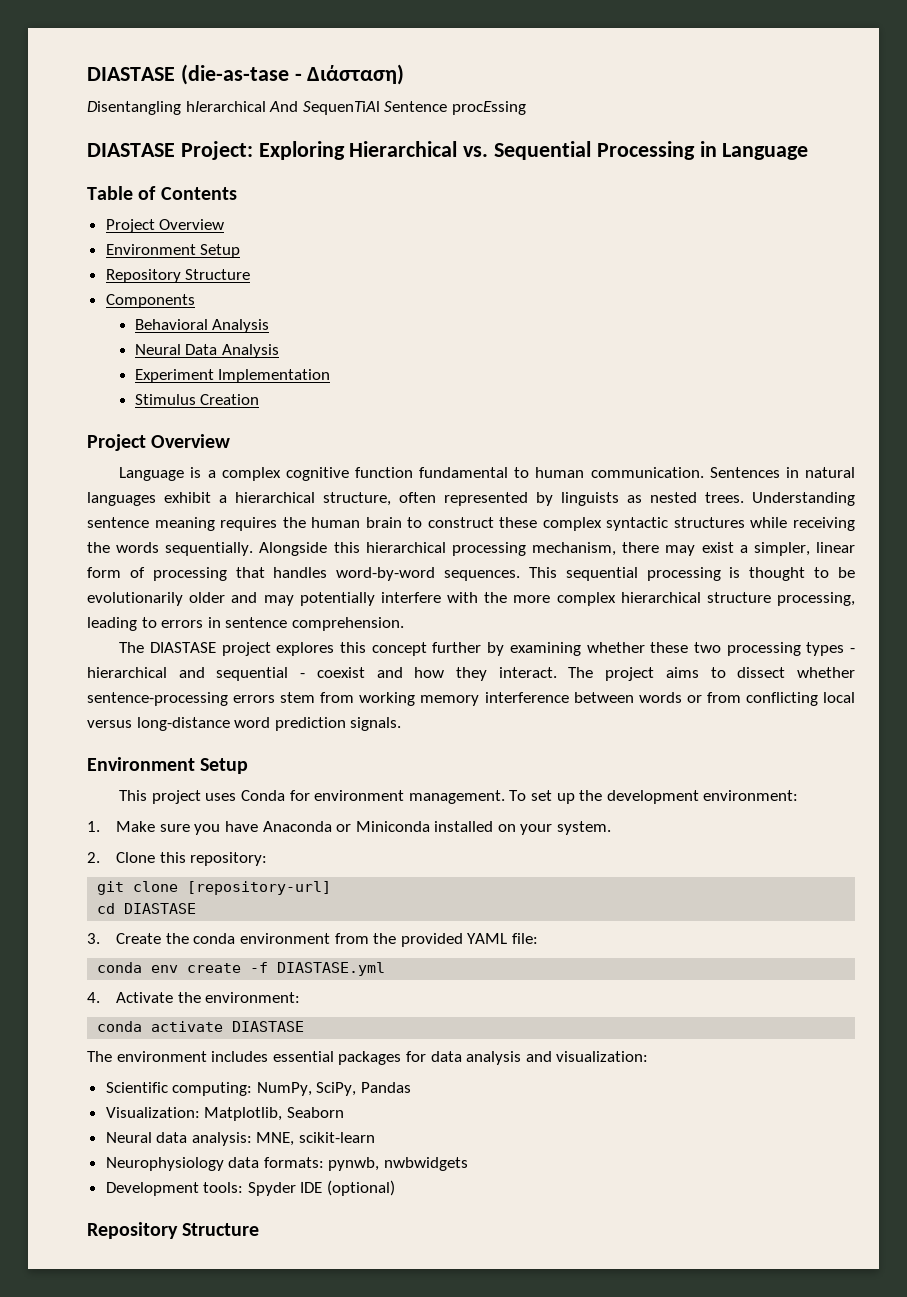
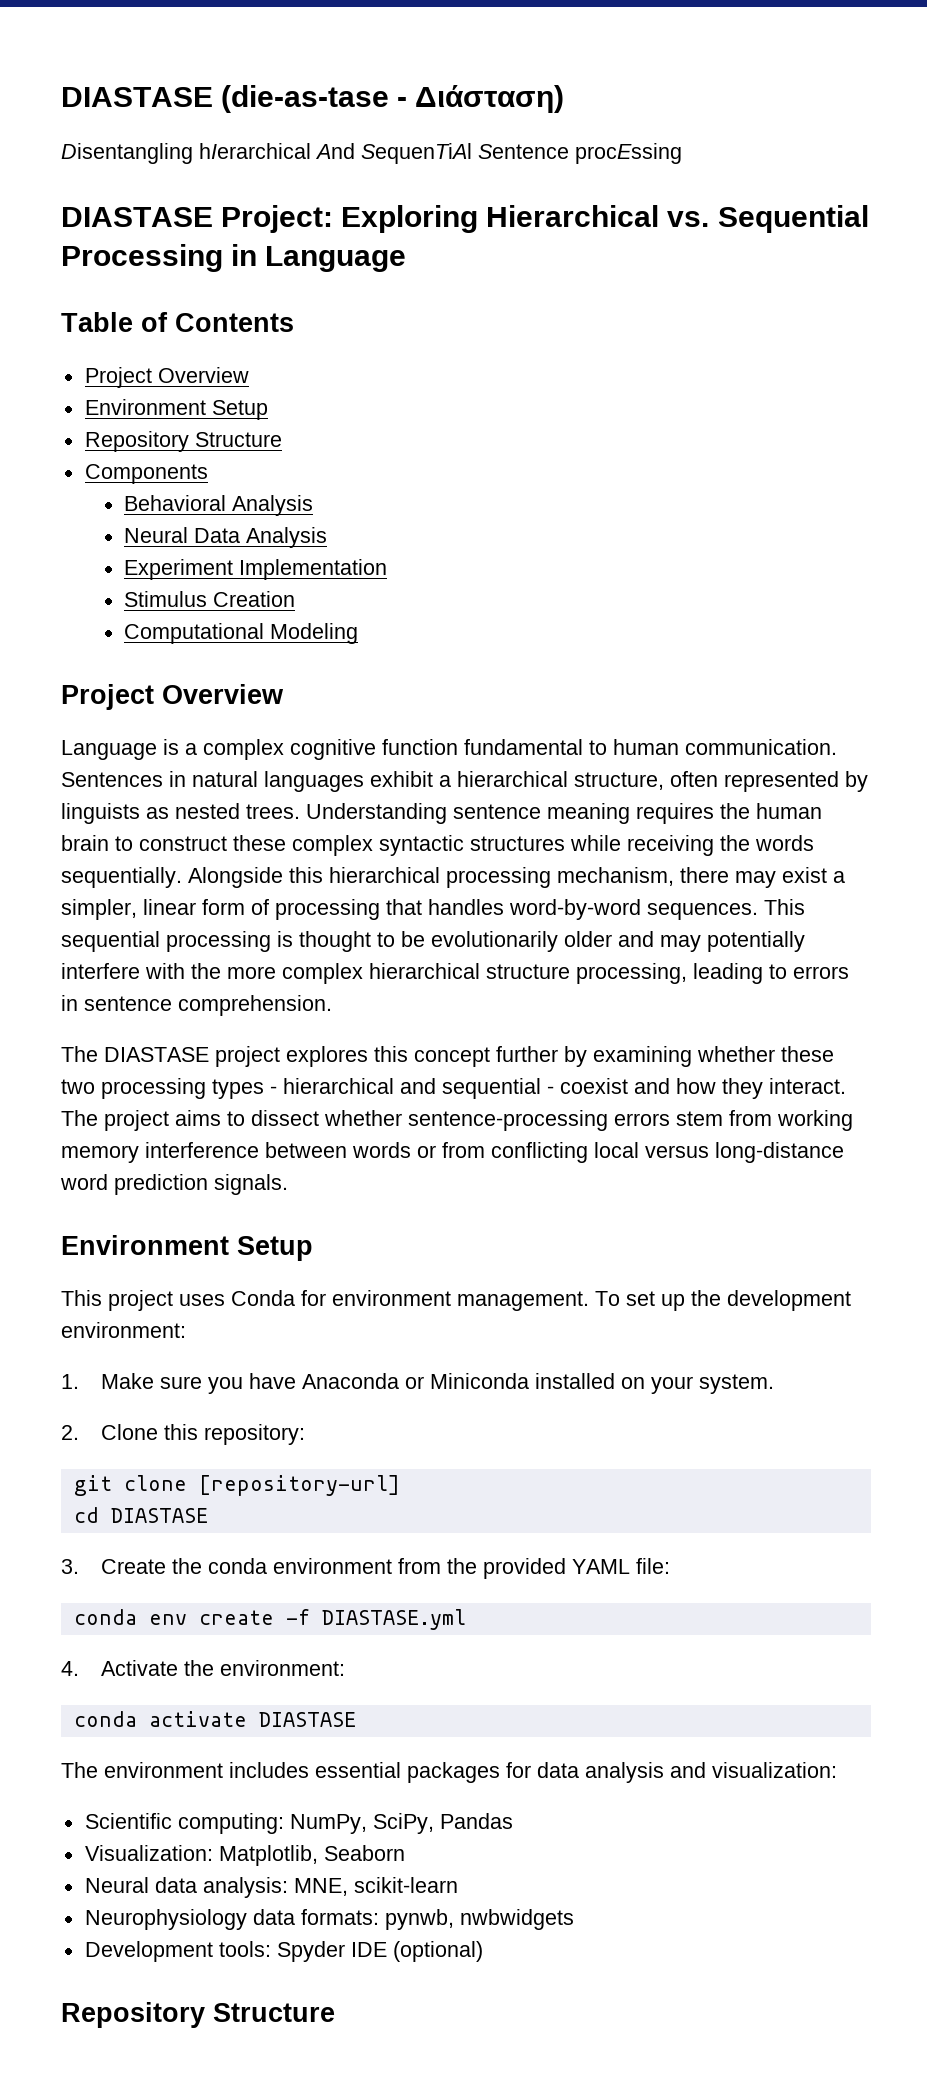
(260, 399) none -> [124,623,359,644] // Computational Modeling

